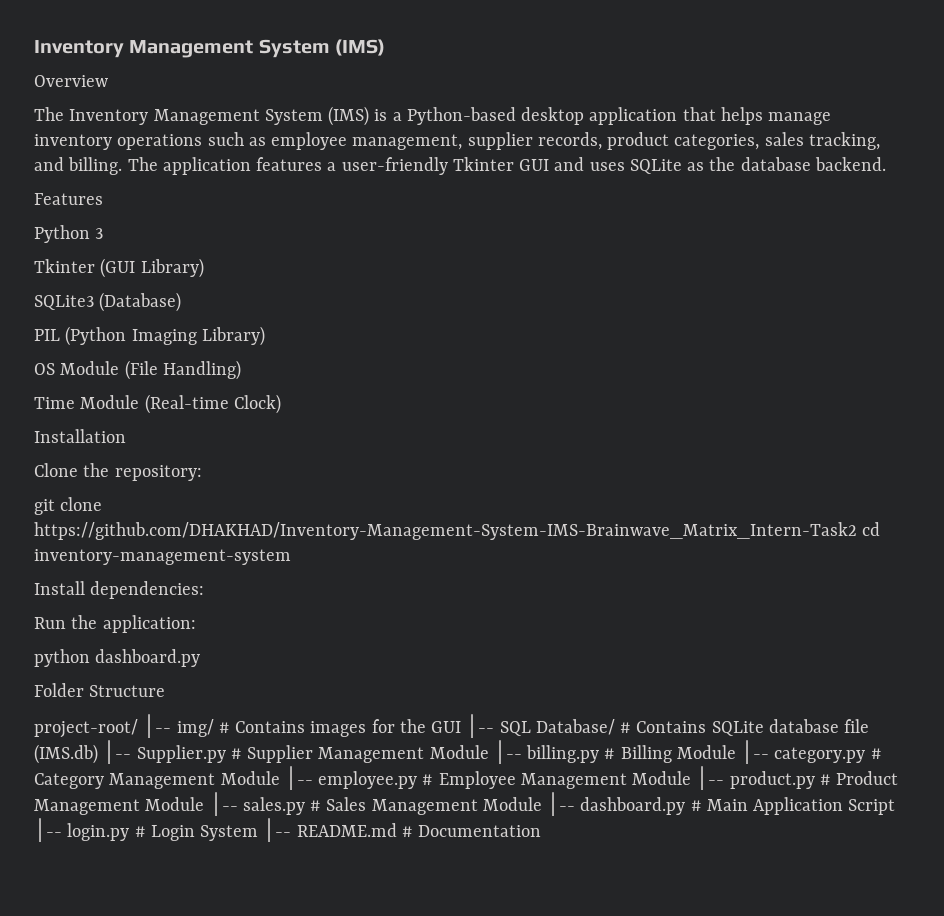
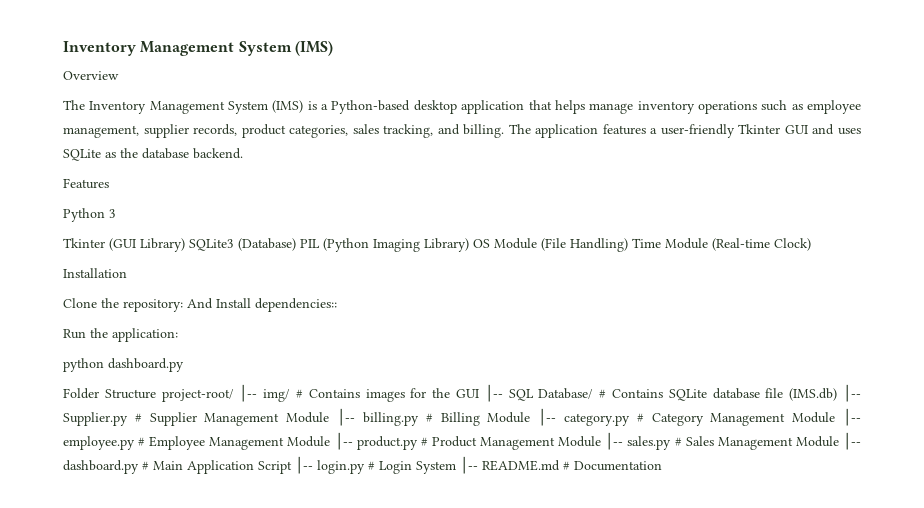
(204, 268) // -> (185, 245) none
(182, 302) // -> (296, 244) none
(265, 336) // -> (469, 245) none
(241, 370) // -> (628, 245) none
[34,497,103,515] [34,522,881,540] [34,549,291,565] [34,581,205,599] // git clone https://github.com/DHAKHAD/Inventory-Management-System-IMS-Brainwave_Matrix_Intern-Task2 cd inventory-management-system // Install dependencies: -> [187,298,337,312] And Install dependencies::
(166, 691) // -> (156, 394) none

